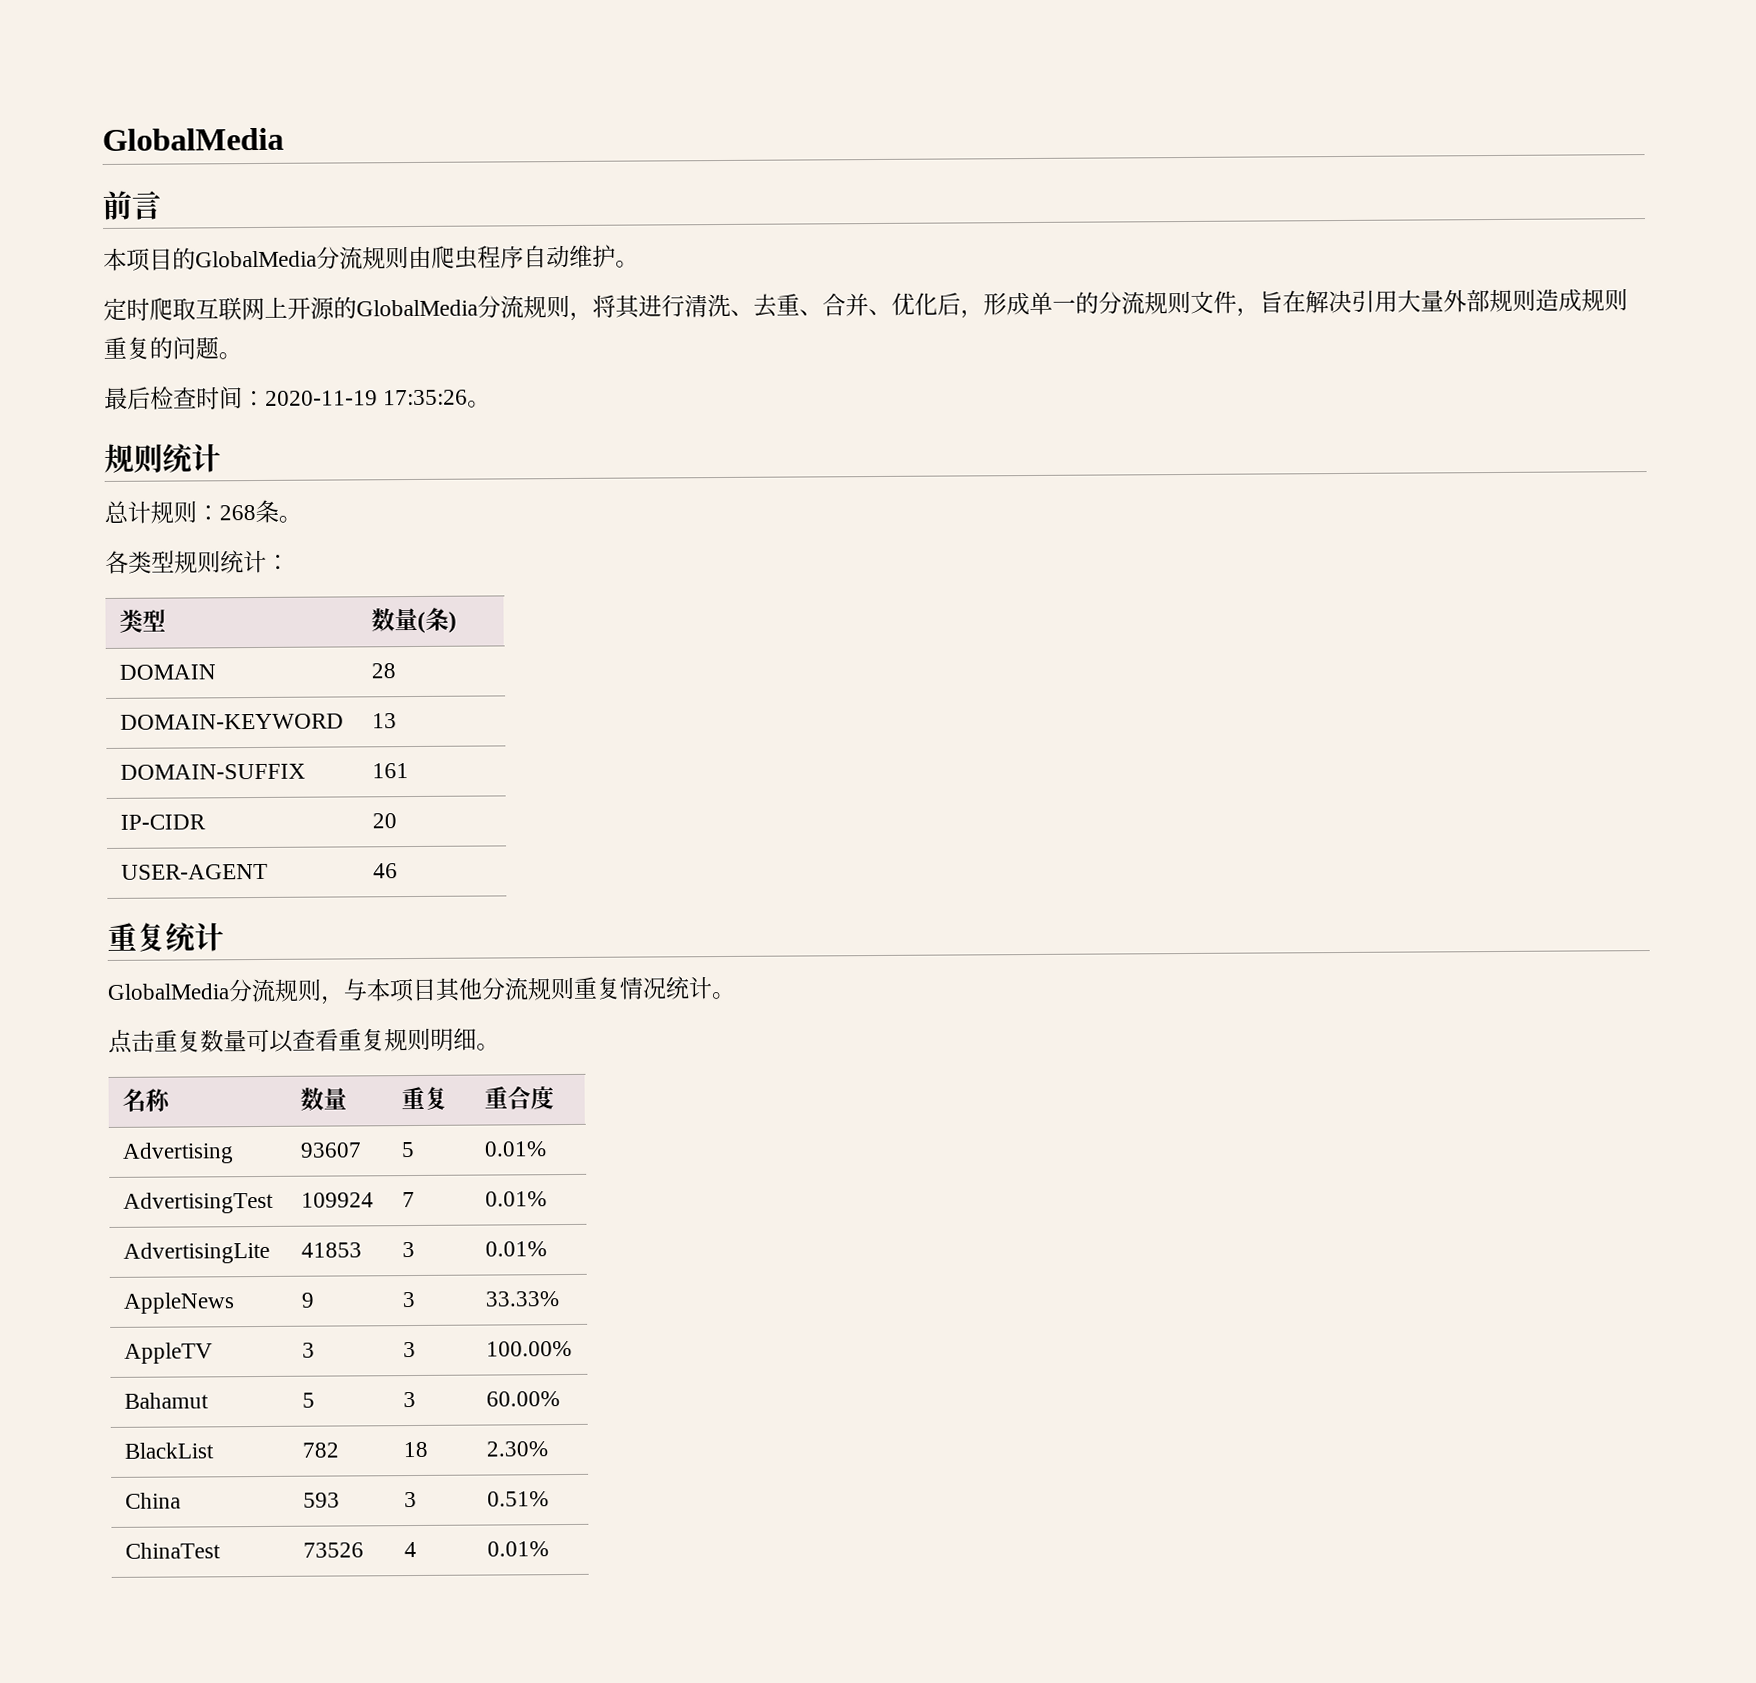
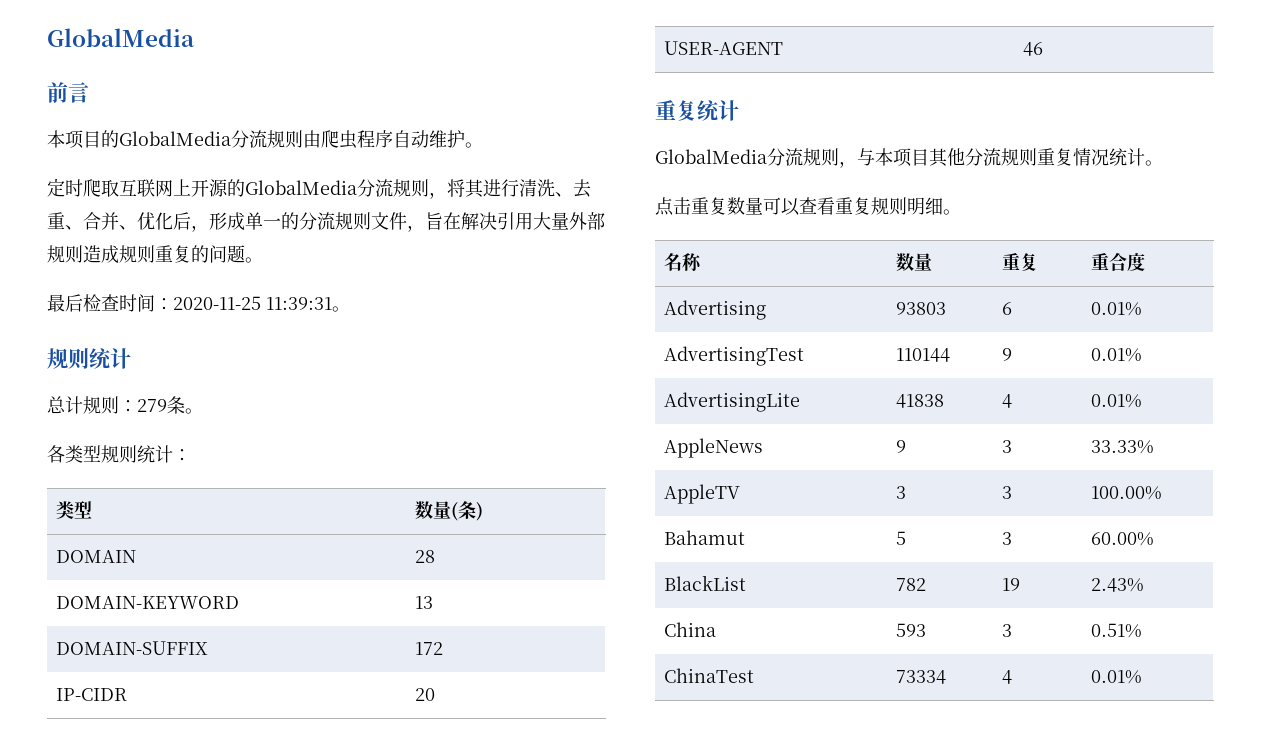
[265,389,469,406] 2020-11-19 17:35:26 -> [173,296,332,310] 2020-11-25 11:39:31
[219,505,256,521] 268 -> [137,399,167,412] 279
[372,763,410,779] 161 -> [414,642,443,655] 172
[300,1142,363,1158] [401,1141,416,1158] 93607 | 5 -> [895,302,946,315] [1001,302,1012,315] 93803 | 6
[301,1192,375,1208] [402,1191,416,1208] 109924 | 7 -> [895,348,950,362] [1001,348,1012,361] 110144 | 9
[301,1242,363,1258] [402,1241,416,1258] 41853 | 3 -> [895,394,944,408] [1001,394,1012,408] 41838 | 4
[403,1441,429,1458] [486,1441,549,1457] 18 | 2.30% -> [1001,578,1020,591] [1090,578,1144,592] 19 | 2.43%
[303,1542,365,1558] 73526 -> [895,670,946,684] 73334

